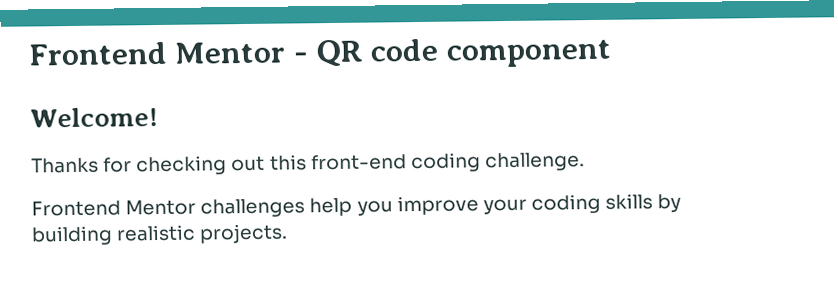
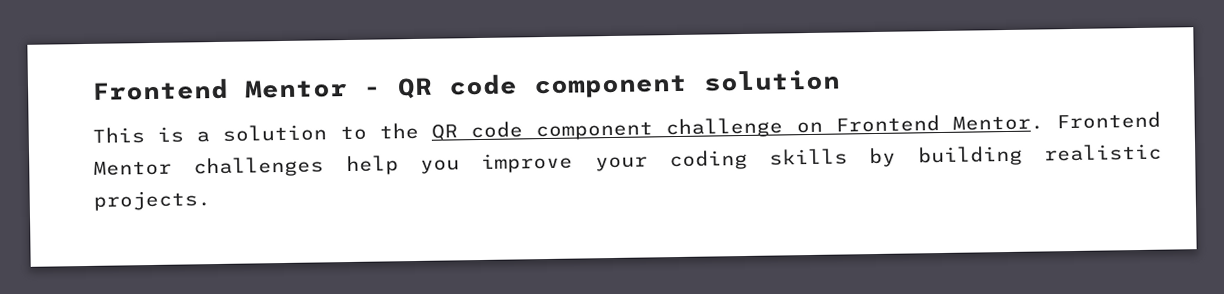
[30,107,158,128] [31,152,585,176] // Welcome! // Thanks for checking out this front-end coding challenge. // -> [703,69,841,92] [92,115,1044,144] solution // This is a solution to the QR code component challenge on Frontend Mentor.

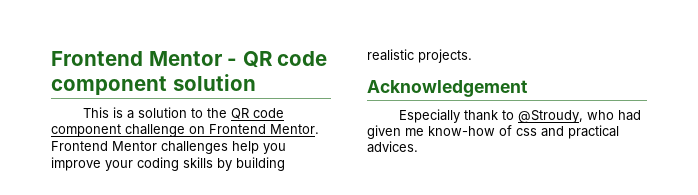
(211, 200) none -> [367,80,528,97] [398,109,641,123] [367,125,619,139] [367,141,418,153] // Acknowledgement // Especially thank to @Stroudy, who had given me know-how of css and practical advices.

